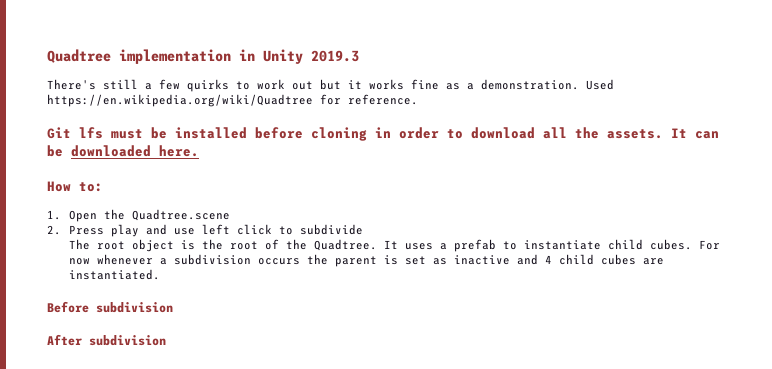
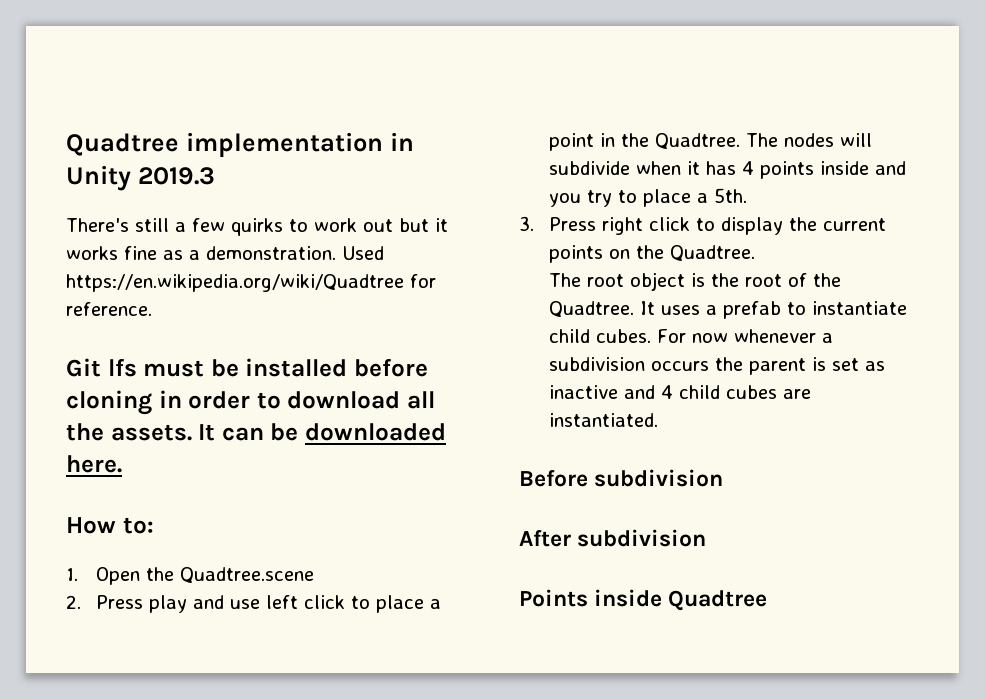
[300,224,364,235] subdivide -> [375,595,441,613] [548,133,872,151] [548,161,906,179] [548,188,747,207] [519,216,886,235] [548,245,755,263] place a point in the Quadtree. The nodes will subdivide when it has 4 points inside and you try to place a 5th. // 3. Press right click to display the current points on the Quadtree.
(166, 340) none -> [519,589,768,611] // Points inside Quadtree

